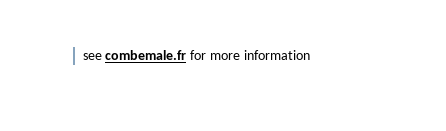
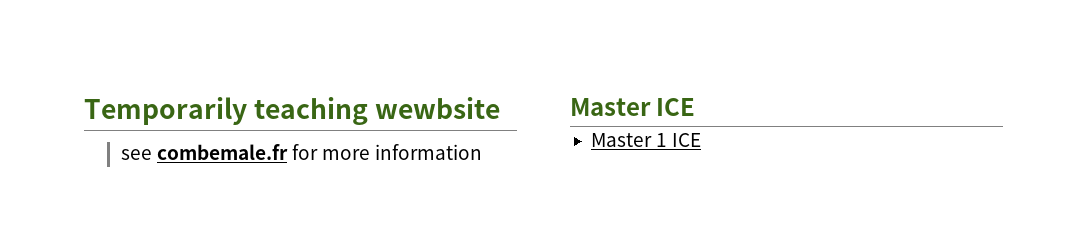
(82, 56) none -> [84,97,501,125] Temporarily teaching wewbsite //
(310, 55) none -> [570,98,696,116] [590,133,702,147] // Master ICE // Master 1 ICE

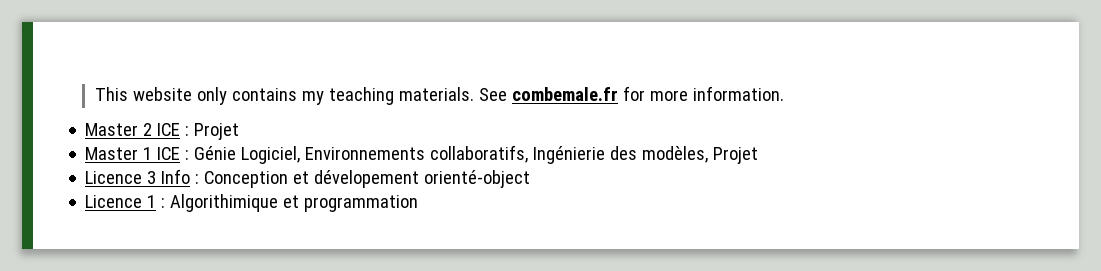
[84,97,501,125] [120,149,152,160] Temporarily teaching wewbsite // see -> [95,87,507,105] This website only contains my teaching materials. See
[375,144,483,160] [570,98,696,116] information // Master ICE -> [692,86,784,101] [85,123,240,140] information. // Master 2 ICE : Projet
(702, 140) none -> [185,145,759,164] [85,169,531,188] [85,194,419,212] : Génie Logiciel, Environnements collaboratifs, Ingénierie des modèles, Projet // Licence 3 Info : Conception et dévelopement orienté-object // Licence 1 : Algorithimique et programmation

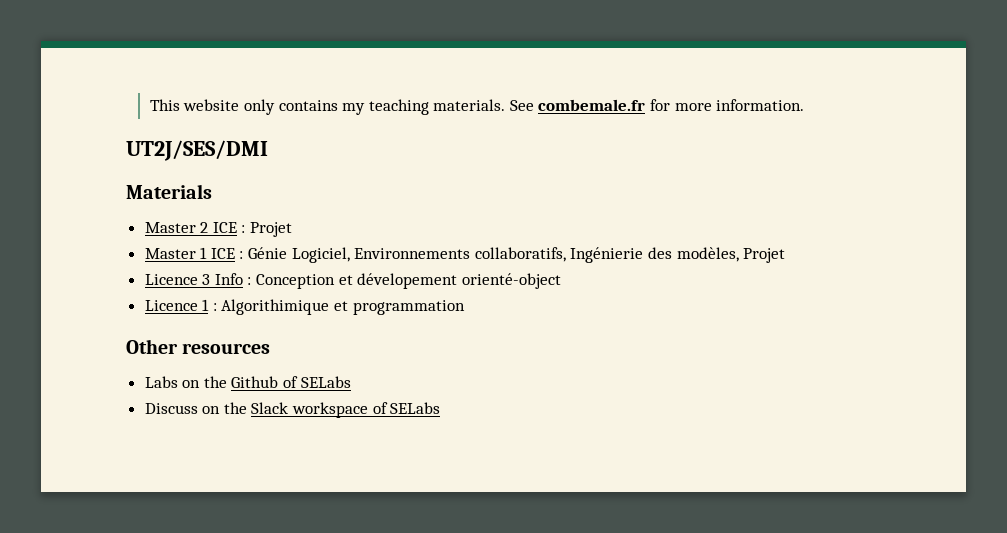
(784, 93) none -> [126,140,268,161] [126,184,212,199] // UT2J/SES/DMI // Materials
(419, 203) none -> [126,339,271,354] [144,376,351,388] [144,402,441,418] // Other resources // Labs on the Github of SELabs // Discuss on the Slack workspace of SELabs

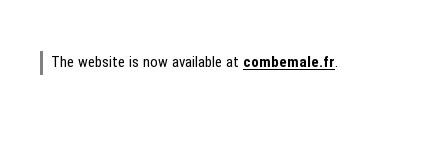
[149,99,805,115] [126,140,268,161] [126,184,212,199] [144,222,293,237] [144,247,786,263] [144,273,561,289] [144,299,465,315] [126,339,271,354] [144,376,351,388] [144,402,441,418] This website only contains my teaching materials. See combemale.fr for more information. // UT2J/SES/DMI // Materials // Master 2 ICE : Projet // Master 1 ICE : Génie Logiciel, Environnements collaboratifs, Ingénierie des modèles, Projet // Licence 3 Info : Conception et dévelopement orienté-object // Licence 1 : Algorithimique et programmation // Other resources // Labs on the Github of SELabs // Discuss on the Slack workspace of SELabs -> [50,56,339,67] The website is now available at combemale.fr.

